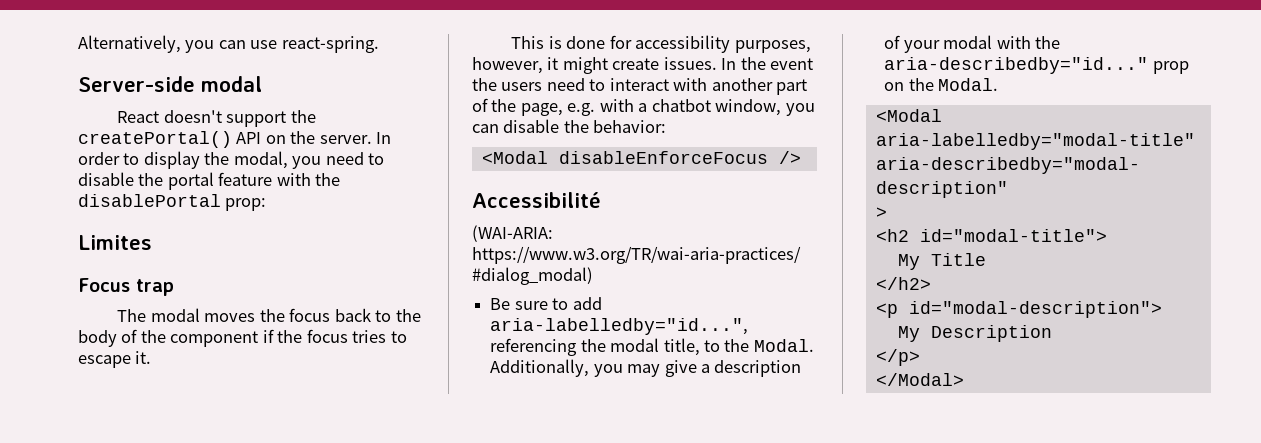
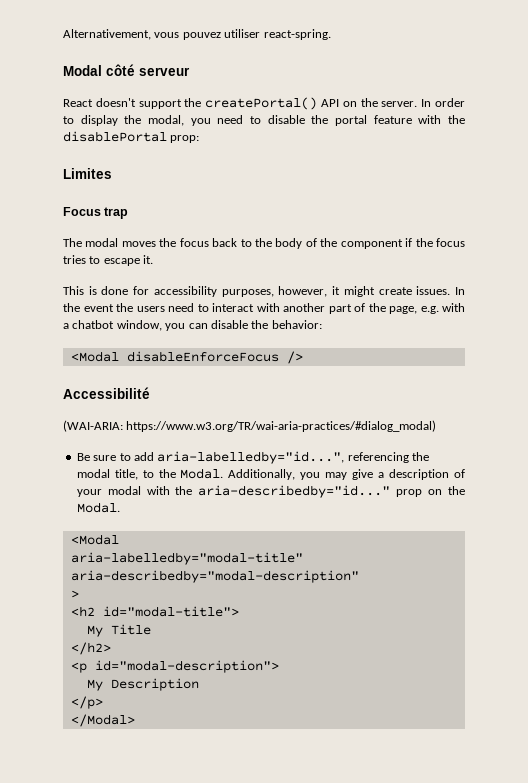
[78,35,379,53] [78,76,262,92] Alternatively, you can use react-spring. // Server-side modal -> [63,29,331,40] [63,64,190,76] Alternativement, vous pouvez utiliser react-spring. // Modal côté serveur

